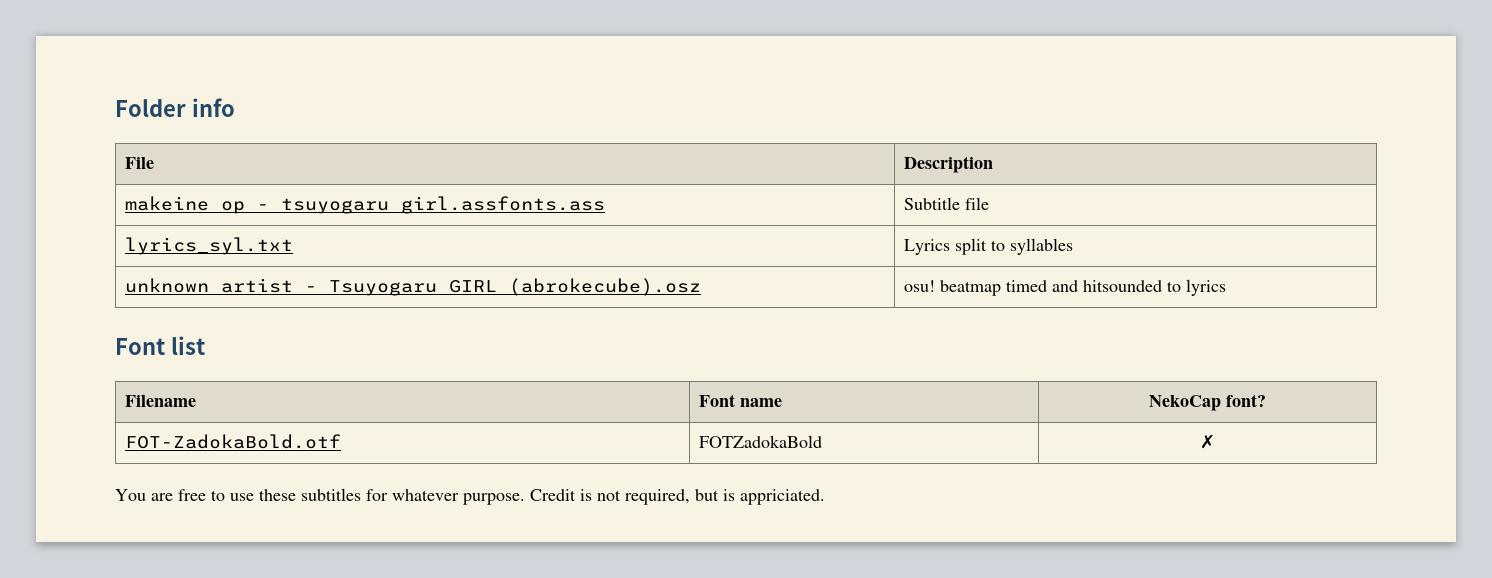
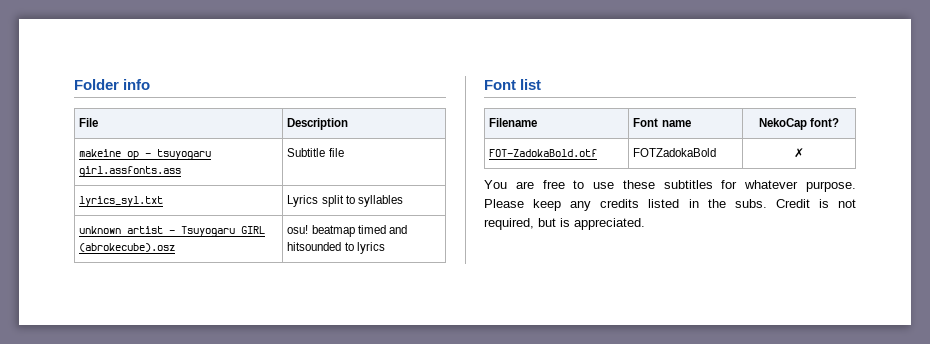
(525, 499) none -> [484,199,767,211] Please keep any credits listed in the subs.
[740,489,825,505] appriciated. -> [574,218,645,230] appreciated.

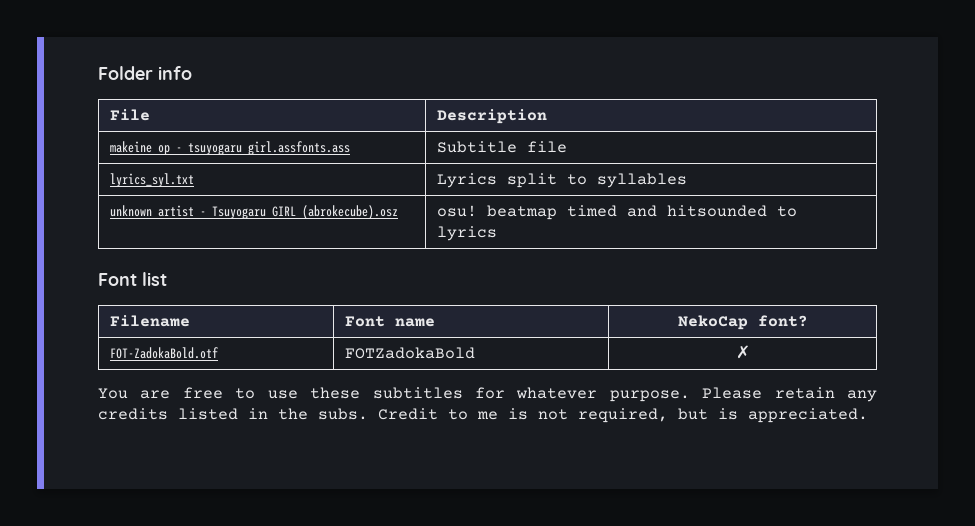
[533,199,562,211] keep -> [774,387,835,399] retain
(810, 203) none -> [448,409,498,420] to me

